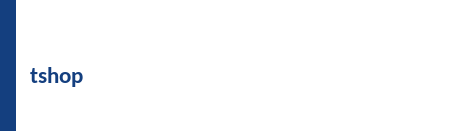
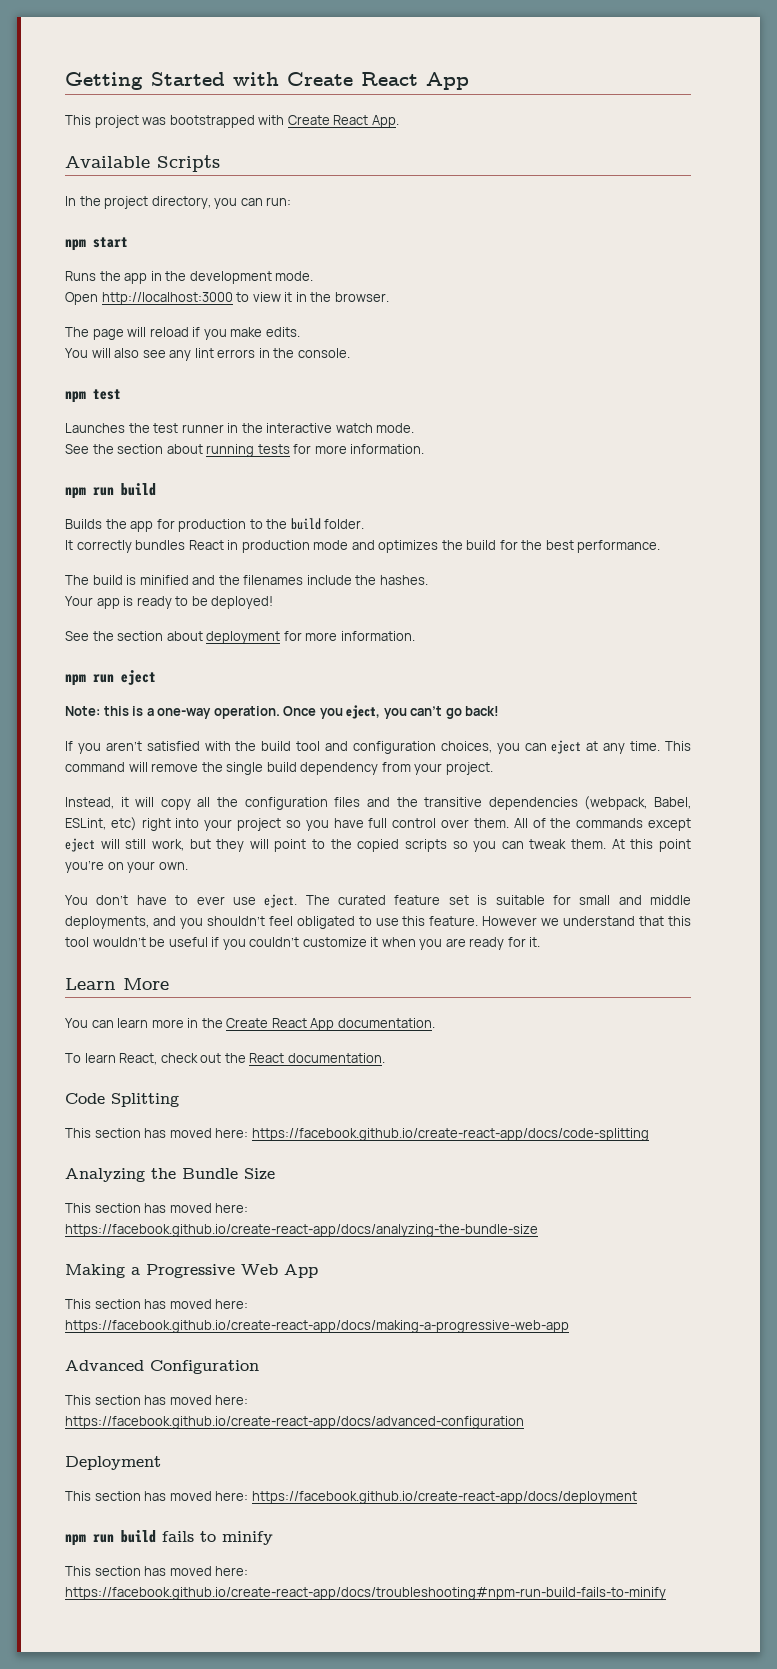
[30,67,83,87] tshop -> [65,72,469,90] [65,115,399,128] [65,155,220,172] [65,196,292,209] [65,237,128,251] [65,271,314,284] [65,292,389,305] [65,327,300,340] [65,348,350,361] [65,389,121,403] [65,423,415,433] [65,444,425,457] [65,483,156,499] [65,518,365,532] [65,540,661,553] [65,575,428,585] [65,596,274,609] [65,631,415,644] [65,670,156,686] [65,705,500,719] [65,740,691,754] [65,762,493,775] [65,796,692,810] [65,817,691,831] [65,838,692,852] [65,860,188,873] [65,894,691,908] [65,916,692,929] [65,937,541,950] [65,978,169,990] [65,1018,435,1031] [65,1053,385,1065] [65,1093,179,1107] [65,1128,649,1141] [65,1168,275,1182] [65,1203,249,1213] [65,1224,538,1237] [65,1264,318,1278] [65,1299,249,1309] [65,1320,569,1333] [65,1360,259,1374] [65,1395,249,1405] [65,1416,524,1429] [65,1456,161,1470] [65,1491,637,1504] [65,1530,273,1546] [65,1566,249,1576] [65,1587,666,1600] Getting Started with Create React App // This project was bootstrapped with Create React App. // Available Scripts // In the project directory, you can run: // npm start // Runs the app in the development mode. // Open http://localhost:3000 to view it in the browser. // The page will reload if you make edits. // You will also see any lint errors in the console. // npm test // Launches the test runner in the interactive watch mode. // See the section about running tests for more information. // npm run build // Builds the app for production to the build folder. // It correctly bundles React in production mode and optimizes the build for the best performance. // The build is minified and the filenames include the hashes. // Your app is ready to be deployed! // See the section about deployment for more information. // npm run eject // Note: this is a one-way operation. Once you eject, you can’t go back! // If you aren’t satisfied with the build tool and configuration choices, you can eject at any time. This command will remove the single build dependency from your project. // Instead, it will copy all the configuration files and the transitive dependencies (webpack, Babel, ESLint, etc) right into your project so you have full control over them. All of the commands except eject will still work, but they will point to the copied scripts so you can tweak them. At this point you’re on your own. // You don’t have to ever use eject. The curated feature set is suitable for small and middle deployments, and you shouldn’t feel obligated to use this feature. However we understand that this tool wouldn’t be useful if you couldn’t customize it when you are ready for it. // Learn More // You can learn more in the Create React App documentation. // To learn React, check out the React documentation. // Code Splitting // This section has moved here: https://facebook.github.io/create-react-app/docs/code-splitting // Analyzing the Bundle Size // This section has moved here: https://facebook.github.io/create-react-app/docs/analyzing-the-bundle-size // Making a Progressive Web App // This section has moved here: https://facebook.github.io/create-react-app/docs/making-a-progressive-web-app // Advanced Configuration // This section has moved here: https://facebook.github.io/create-react-app/docs/advanced-configuration // Deployment // This section has moved here: https://facebook.github.io/create-react-app/docs/deployment // npm run build fails to minify // This section has moved here: https://facebook.github.io/create-react-app/docs/troubleshooting#npm-run-build-fails-to-minify

